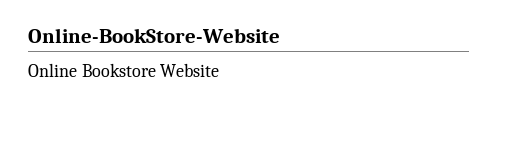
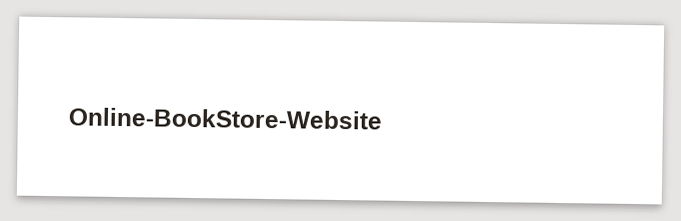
[28,63,220,77] // Online Bookstore Website -> (382, 118) none

